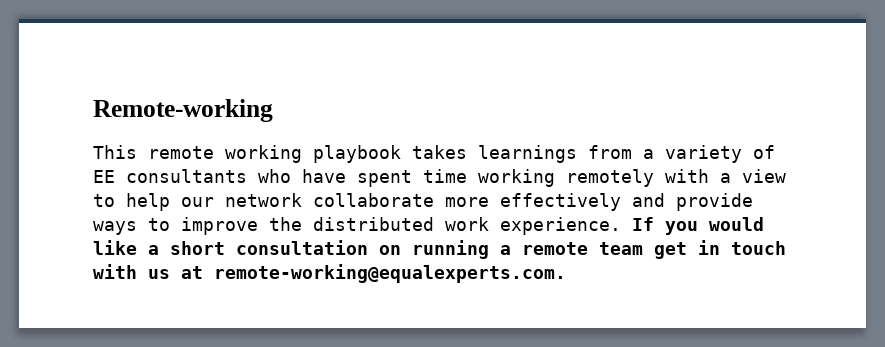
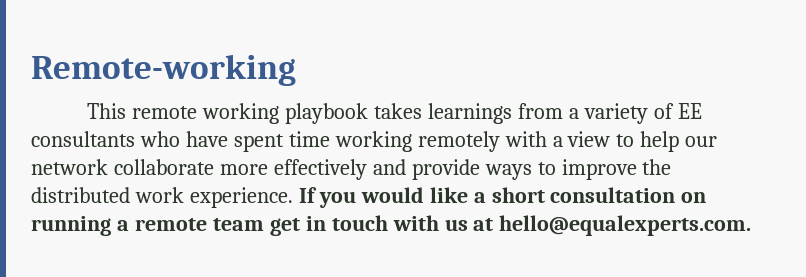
[214,264,566,283] remote-working@equalexperts.com. -> [499,215,752,236] hello@equalexperts.com.

